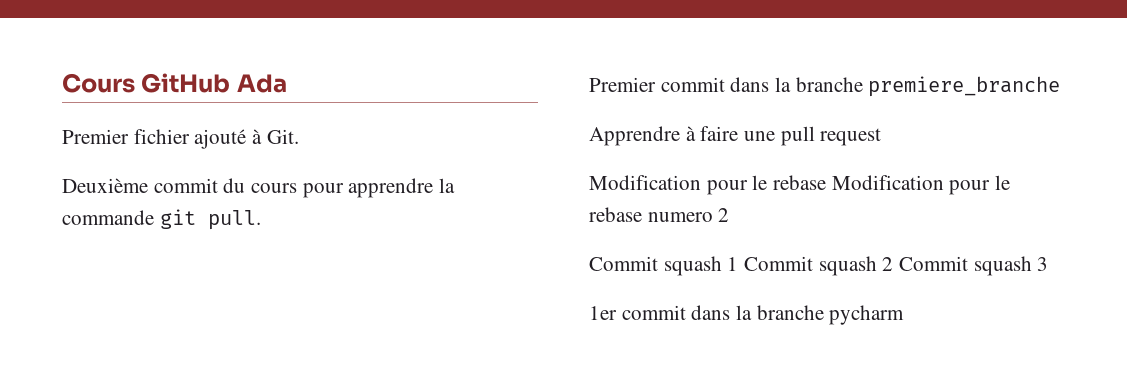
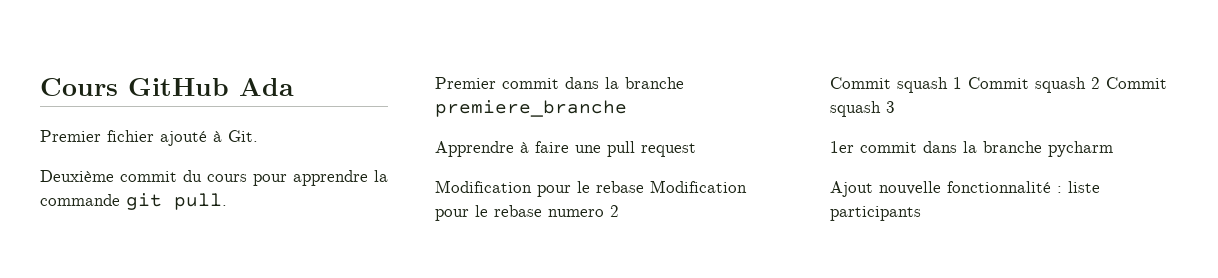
(905, 315) none -> [830,181,1100,197] [830,206,921,221] // Ajout nouvelle fonctionnalité : liste participants

